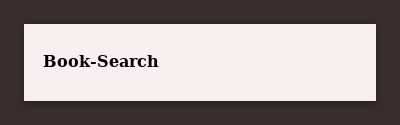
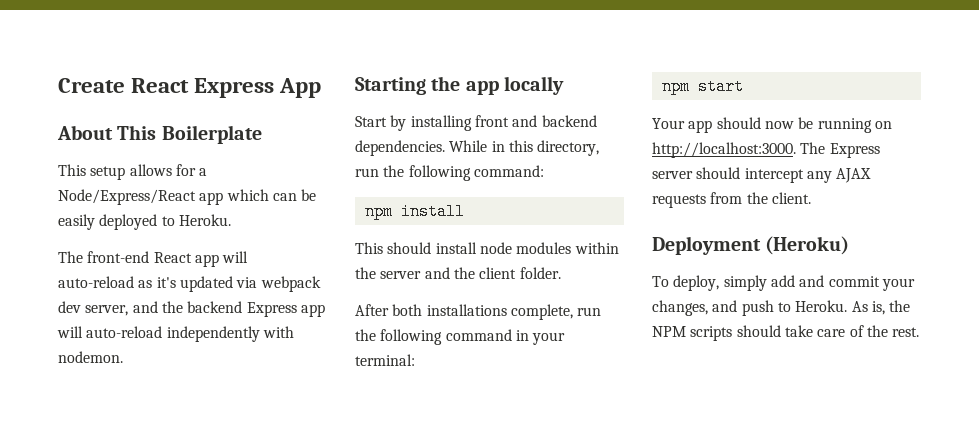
[43,55,159,67] Book-Search -> [58,78,322,98] [57,125,262,144] [58,164,208,180] [58,189,317,205] [58,214,231,230] [58,251,249,267] [58,276,321,292] [58,301,325,317] [57,326,294,342] [58,351,123,363] [355,76,565,95] [355,115,597,131] [355,140,600,156] [355,165,544,181] [364,203,465,220] [355,242,619,254] [355,267,561,279] [355,304,602,320] [355,329,566,345] [355,354,415,366] [661,78,744,95] [652,117,892,133] [652,142,880,158] [652,167,872,183] [652,192,811,208] [652,236,850,255] [652,275,915,291] [652,300,911,316] [652,325,920,341] Create React Express App // About This Boilerplate // This setup allows for a Node/Express/React app which can be easily deployed to Heroku. // The front-end React app will auto-reload as it's updated via webpack dev server, and the backend Express app will auto-reload independently with nodemon. // Starting the app locally // Start by installing front and backend dependencies. While in this directory, run the following command: // npm install // This should install node modules within the server and the client folder. // After both installations complete, run the following command in your terminal: // npm start // Your app should now be running on http://localhost:3000. The Express server should intercept any AJAX requests from the client. // Deployment (Heroku) // To deploy, simply add and commit your changes, and push to Heroku. As is, the NPM scripts should take care of the rest.

